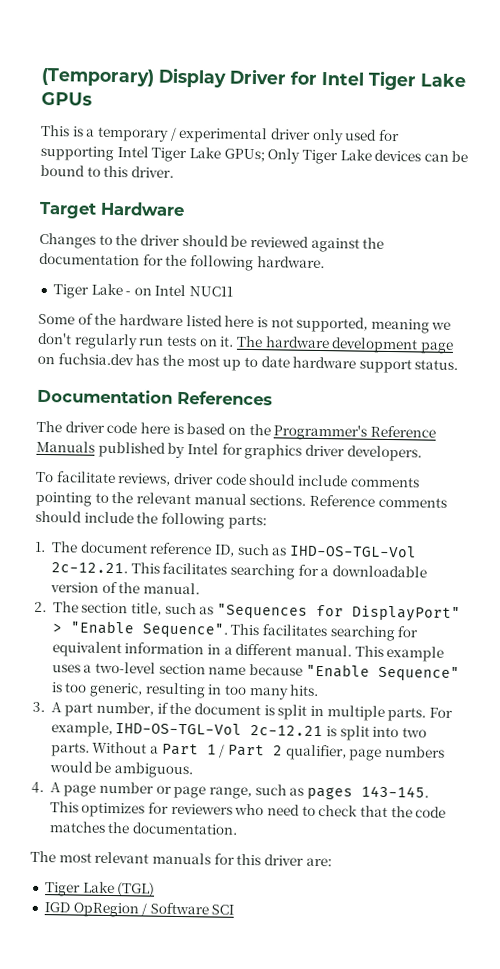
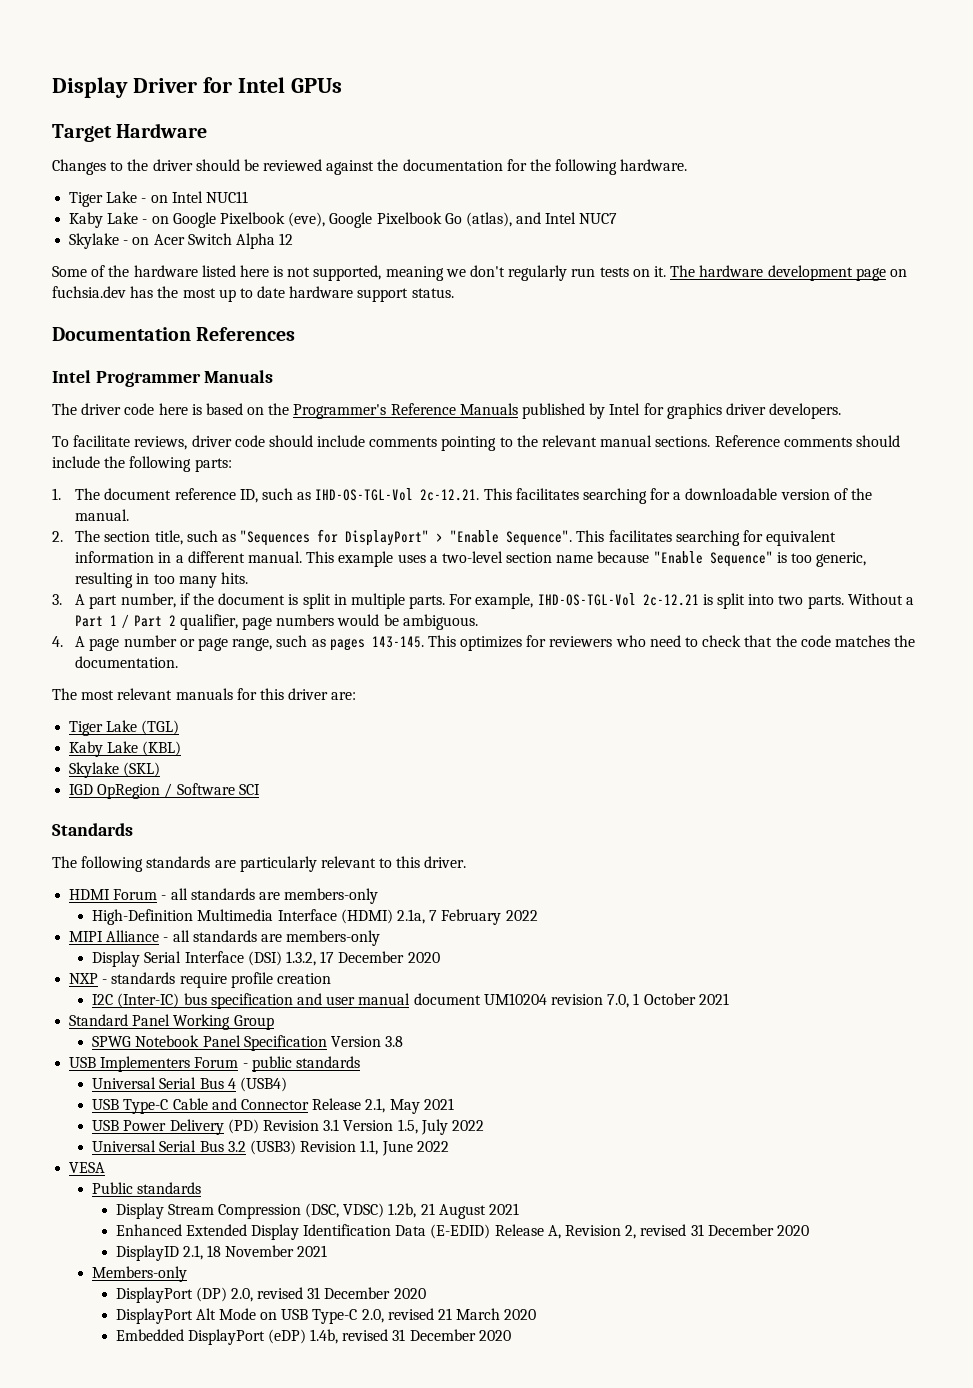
[41,67,155,87] (Temporary) -> (52, 87) none
[368,70,466,91] Tiger Lake -> (285, 85) none
[41,124,400,145] [40,145,469,165] [40,164,174,178] // This is a temporary / experimental driver only used for supporting Intel Tiger Lake GPUs; Only Tiger Lake devices can be bound to this driver. -> (342, 85) none
(234, 291) none -> [69,212,618,228] [69,233,294,249] // Kaby Lake - on Google Pixelbook (eve), Google Pixelbook Go (atlas), and Intel NUC7 // Skylake - on Acer Switch Alpha 12
(273, 398) none -> [52,370,274,387] // Intel Programmer Manuals
(156, 889) none -> [69,741,182,757] [69,762,161,778] // Kaby Lake (KBL) // Skylake (SKL)
(235, 909) none -> [52,823,133,836] [52,856,467,872] [69,888,379,904] [92,909,538,925] [69,930,381,946] [92,951,440,967] [69,972,331,988] [92,993,729,1009] [69,1014,274,1030] [92,1035,404,1051] [69,1056,360,1072] [92,1077,288,1092] [92,1098,454,1114] [92,1119,484,1135] [92,1140,449,1156] [69,1162,106,1173] [92,1182,202,1194] [115,1203,520,1219] [115,1224,809,1240] [115,1245,328,1261] [92,1266,188,1282] [115,1287,426,1303] [115,1308,537,1324] [115,1329,511,1345] // Standards // The following standards are particularly relevant to this driver. // HDMI Forum - all standards are members-only // High-Definition Multimedia Interface (HDMI) 2.1a, 7 February 2022 // MIPI Alliance - all standards are members-only // Display Serial Interface (DSI) 1.3.2, 17 December 2020 // NXP - standards require profile creation // I2C (Inter-IC) bus specification and user manual document UM10204 revision 7.0, 1 October 2021 // Standard Panel Working Group // SPWG Notebook Panel Specification Version 3.8 // USB Implementers Forum - public standards // Universal Serial Bus 4 (USB4) // USB Type-C Cable and Connector Release 2.1, May 2021 // USB Power Delivery (PD) Revision 3.1 Version 1.5, July 2022 // Universal Serial Bus 3.2 (USB3) Revision 1.1, June 2022 // VESA // Public standards // Display Stream Compression (DSC, VDSC) 1.2b, 21 August 2021 // Enhanced Extended Display Identification Data (E-EDID) Release A, Revision 2, revised 31 December 2020 // DisplayID 2.1, 18 November 2021 // Members-only // DisplayPort (DP) 2.0, revised 31 December 2020 // DisplayPort Alt Mode on USB Type-C 2.0, revised 21 March 2020 // Embedded DisplayPort (eDP) 1.4b, revised 31 December 2020

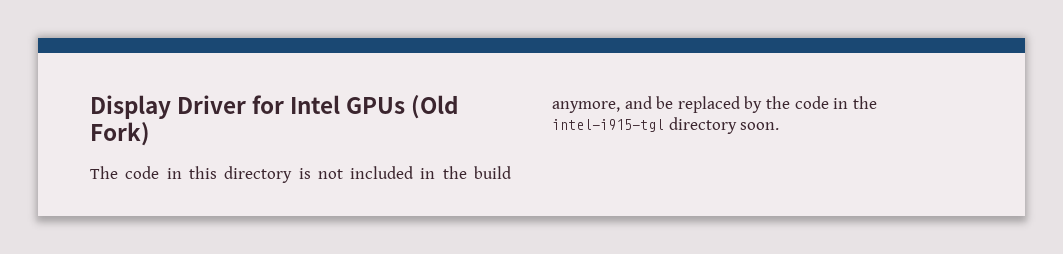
[52,123,208,142] [52,159,688,175] [69,191,248,207] [69,212,618,228] [69,233,294,249] [52,265,907,281] [52,286,454,302] [52,327,296,341] [52,370,274,387] [52,403,842,419] [52,435,900,451] [52,456,232,472] [52,488,873,504] [75,509,130,521] [52,529,837,546] [75,551,867,567] [75,572,248,588] [52,593,914,609] [75,614,478,630] [52,635,916,651] [75,656,179,668] [52,688,357,700] [69,720,180,736] [69,741,182,757] [69,762,161,778] [69,783,260,799] [52,823,133,836] [52,856,467,872] [69,888,379,904] [92,909,538,925] [69,930,381,946] [92,951,440,967] [69,972,331,988] [92,993,729,1009] [69,1014,274,1030] [92,1035,404,1051] [69,1056,360,1072] [92,1077,288,1092] [92,1098,454,1114] [92,1119,484,1135] [92,1140,449,1156] [69,1162,106,1173] [92,1182,202,1194] [115,1203,520,1219] [115,1224,809,1240] [115,1245,328,1261] [92,1266,188,1282] [115,1287,426,1303] [115,1308,537,1324] [115,1329,511,1345] // Target Hardware // Changes to the driver should be reviewed against the documentation for the following hardware. // Tiger Lake - on Intel NUC11 // Kaby Lake - on Google Pixelbook (eve), Google Pixelbook Go (atlas), and Intel NUC7 // Skylake - on Acer Switch Alpha 12 // Some of the hardware listed here is not supported, meaning we don't regularly run tests on it. The hardware development page on fuchsia.dev has the most up to date hardware support status. // Documentation References // Intel Programmer Manuals // The driver code here is based on the Programmer's Reference Manuals published by Intel for graphics driver developers. // To facilitate reviews, driver code should include comments pointing to the relevant manual sections. Reference comments should include the following parts: // 1. The document reference ID, such as IHD-OS-TGL-Vol 2c-12.21. This facilitates searching for a downloadable version of the manual. // 2. The section title, such as "Sequences for DisplayPort" > "Enable Sequence". This facilitates searching for equivalent information in a different manual. This example uses a two-level section name because "Enable Sequence" is too generic, resulting in too many hits. // 3. A part number, if the document is split in multiple parts. For example, IHD-OS-TGL-Vol 2c-12.21 is split into two parts. Without a Part 1 / Part 2 qualifier, page numbers would be ambiguous. // 4. A page number or page range, such as pages 143-145. This optimizes for reviewers who need to check that the code matches the documentation. // The most relevant manuals for this driver are: // Tiger Lake (TGL) // Kaby Lake (KBL) // Skylake (SKL) // IGD OpRegion / Software SCI // Standards // The following standards are particularly relevant to this driver. // HDMI Forum - all standards are members-only // High-Definition Multimedia Interface (HDMI) 2.1a, 7 February 2022 // MIPI Alliance - all standards are members-only // Display Serial Interface (DSI) 1.3.2, 17 December 2020 // NXP - standards require profile creation // I2C (Inter-IC) bus specification and user manual document UM10204 revision 7.0, 1 October 2021 // Standard Panel Working Group // SPWG Notebook Panel Specification Version 3.8 // USB Implementers Forum - public standards // Universal Serial Bus 4 (USB4) // USB Type-C Cable and Connector Release 2.1, May 2021 // USB Power Delivery (PD) Revision 3.1 Version 1.5, July 2022 // Universal Serial Bus 3.2 (USB3) Revision 1.1, June 2022 // VESA // Public standards // Display Stream Compression (DSC, VDSC) 1.2b, 21 August 2021 // Enhanced Extended Display Identification Data (E-EDID) Release A, Revision 2, revised 31 December 2020 // DisplayID 2.1, 18 November 2021 // Members-only // DisplayPort (DP) 2.0, revised 31 December 2020 // DisplayPort Alt Mode on USB Type-C 2.0, revised 21 March 2020 // Embedded DisplayPort (eDP) 1.4b, revised 31 December 2020 -> [411,95,459,119] [90,122,150,146] [90,166,511,183] [552,96,877,113] [552,117,780,134] (Old Fork) // The code in this directory is not included in the build anymore, and be replaced by the code in the intel-i915-tgl directory soon.

